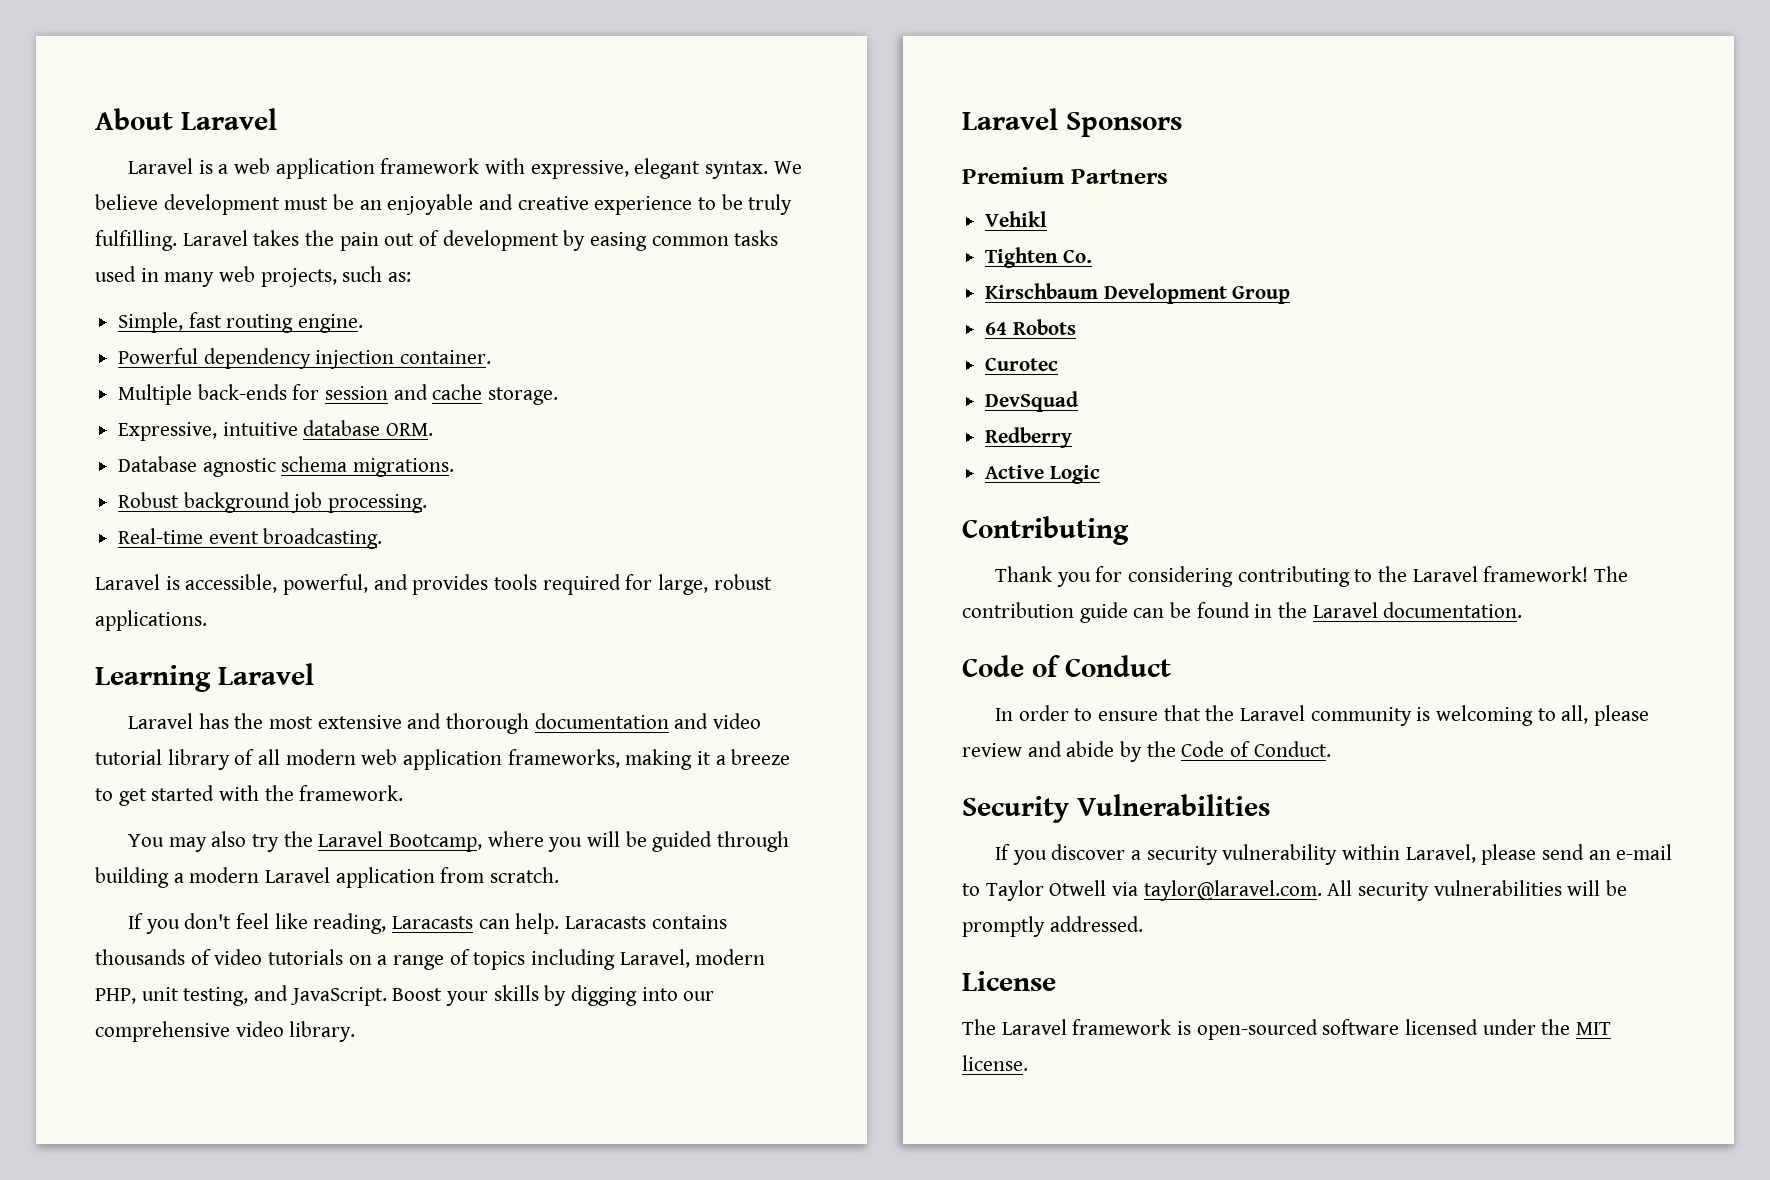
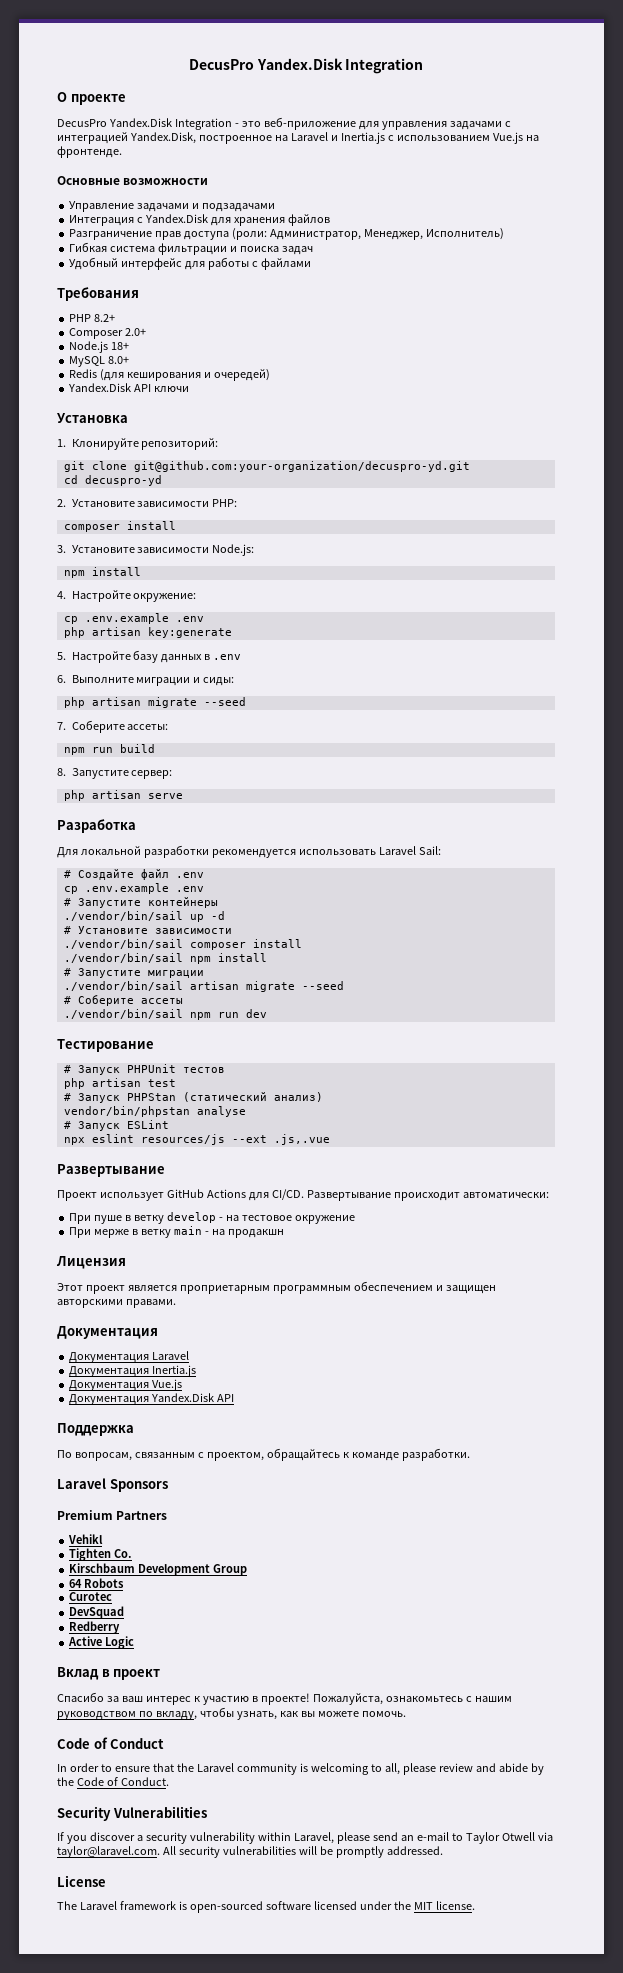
[95,108,277,130] [128,158,802,179] [95,194,793,215] [95,230,779,251] [95,266,412,287] [118,312,364,333] [118,348,492,369] [118,384,559,405] [118,420,434,441] [118,456,455,477] [118,492,428,513] [118,528,383,549] [95,574,772,595] [95,610,207,631] [95,663,314,692] [128,713,762,734] [95,749,791,770] [95,785,404,806] [128,831,790,852] [95,867,560,888] [128,913,727,934] [95,949,766,970] [95,985,715,1006] [95,1021,356,1042] About Laravel // Laravel is a web application framework with expressive, elegant syntax. We believe development must be an enjoyable and creative experience to be truly fulfilling. Laravel takes the pain out of development by easing common tasks used in many web projects, such as: // Simple, fast routing engine. // Powerful dependency injection container. // Multiple back-ends for session and cache storage. // Expressive, intuitive database ORM. // Database agnostic schema migrations. // Robust background job processing. // Real-time event broadcasting. // Laravel is accessible, powerful, and provides tools required for large, robust applications. // Learning Laravel // Laravel has the most extensive and thorough documentation and video tutorial library of all modern web application frameworks, making it a breeze to get started with the framework. // You may also try the Laravel Bootcamp, where you will be guided through building a modern Laravel application from scratch. // If you don't feel like reading, Laracasts can help. Laracasts contains thousands of video tutorials on a range of topics including Laravel, modern PHP, unit testing, and JavaScript. Boost your skills by digging into our comprehensive video library. -> [188,58,424,74] [57,92,126,105] [57,117,511,130] [57,132,539,144] [57,146,122,158] [57,176,209,185] [69,201,276,212] [69,214,330,226] [69,228,504,240] [69,242,313,255] [69,257,311,270] [57,287,139,301] [69,314,116,322] [69,328,147,339] [69,341,130,353] [69,356,130,367] [69,369,270,381] [68,383,190,392] [57,413,128,423] [57,438,219,450] [63,461,470,472] [63,475,162,486] [57,499,238,507] [63,521,176,532] [57,544,255,556] [63,567,141,578] [57,590,197,602] [63,613,204,624] [63,627,232,638] [57,650,242,663] [57,675,235,686] [63,697,246,708] [57,720,169,733] [63,744,155,755] [57,768,173,779] [63,790,183,801] [57,819,136,833] [57,845,441,858] [63,869,204,880] [63,883,204,894] [63,897,218,908] [63,911,225,922] [63,926,232,934] [63,939,302,950] [63,953,267,964] [63,968,204,978] [63,981,344,992] [63,995,183,1006] [63,1009,267,1020] [57,1039,154,1052] [63,1064,225,1075] [63,1078,176,1089] [63,1092,323,1103] [63,1106,246,1117] [63,1120,169,1131] [63,1134,330,1145] [57,1164,165,1177] [57,1189,549,1201] [69,1212,355,1224] [69,1226,284,1238] [56,1256,126,1269] [57,1281,496,1294] [57,1299,176,1308] [57,1326,158,1339] [69,1351,190,1363] [69,1365,197,1377] [69,1379,183,1391] [69,1393,235,1405] [57,1423,134,1436] [57,1448,470,1461] DecusPro Yandex.Disk Integration // О проекте // DecusPro Yandex.Disk Integration - это веб-приложение для управления задачами с интеграцией Yandex.Disk, построенное на Laravel и Inertia.js с использованием Vue.js на фронтенде. // Основные возможности // Управление задачами и подзадачами // Интеграция с Yandex.Disk для хранения файлов // Разграничение прав доступа (роли: Администратор, Менеджер, Исполнитель) // Гибкая система фильтрации и поиска задач // Удобный интерфейс для работы с файлами // Требования // PHP 8.2+ // Composer 2.0+ // Node.js 18+ // MySQL 8.0+ // Redis (для кеширования и очередей) // Yandex.Disk API ключи // Установка // 1. Клонируйте репозиторий: // git clone git@github.com:your-organization/decuspro-yd.git // cd decuspro-yd // 2. Установите зависимости PHP: // composer install // 3. Установите зависимости Node.js: // npm install // 4. Настройте окружение: // cp .env.example .env // php artisan key:generate // 5. Настройте базу данных в .env // 6. Выполните миграции и сиды: // php artisan migrate --seed // 7. Соберите ассеты: // npm run build // 8. Запустите сервер: // php artisan serve // Разработка // Для локальной разработки рекомендуется использовать Laravel Sail: // # Создайте файл .env // cp .env.example .env // # Запустите контейнеры // ./vendor/bin/sail up -d // # Установите зависимости // ./vendor/bin/sail composer install // ./vendor/bin/sail npm install // # Запустите миграции // ./vendor/bin/sail artisan migrate --seed // # Соберите ассеты // ./vendor/bin/sail npm run dev // Тестирование // # Запуск PHPUnit тестов // php artisan test // # Запуск PHPStan (статический анализ) // vendor/bin/phpstan analyse // # Запуск ESLint // npx eslint resources/js --ext .js,.vue // Развертывание // Проект использует GitHub Actions для CI/CD. Развертывание происходит автоматически: // При пуше в ветку develop - на тестовое окружение // При мерже в ветку main - на продакшн // Лицензия // Этот проект является проприетарным программным обеспечением и защищен авторскими правами. // Документация // Документация Laravel // Документация Inertia.js // Документация Vue.js // Документация Yandex.Disk API // Поддержка // По вопросам, связанным с проектом, обращайтесь к команде разработки.
[962,516,1129,545] [995,566,1629,587] [962,602,1523,623] Contributing // Thank you for considering contributing to the Laravel framework! The contribution guide can be found in the Laravel documentation. -> [57,1667,161,1680] [57,1692,512,1705] [57,1707,406,1720] Вклад в проект // Спасибо за ваш интерес к участию в проекте! Пожалуйста, ознакомьтесь с нашим руководством по вкладу, чтобы узнать, как вы можете помочь.

